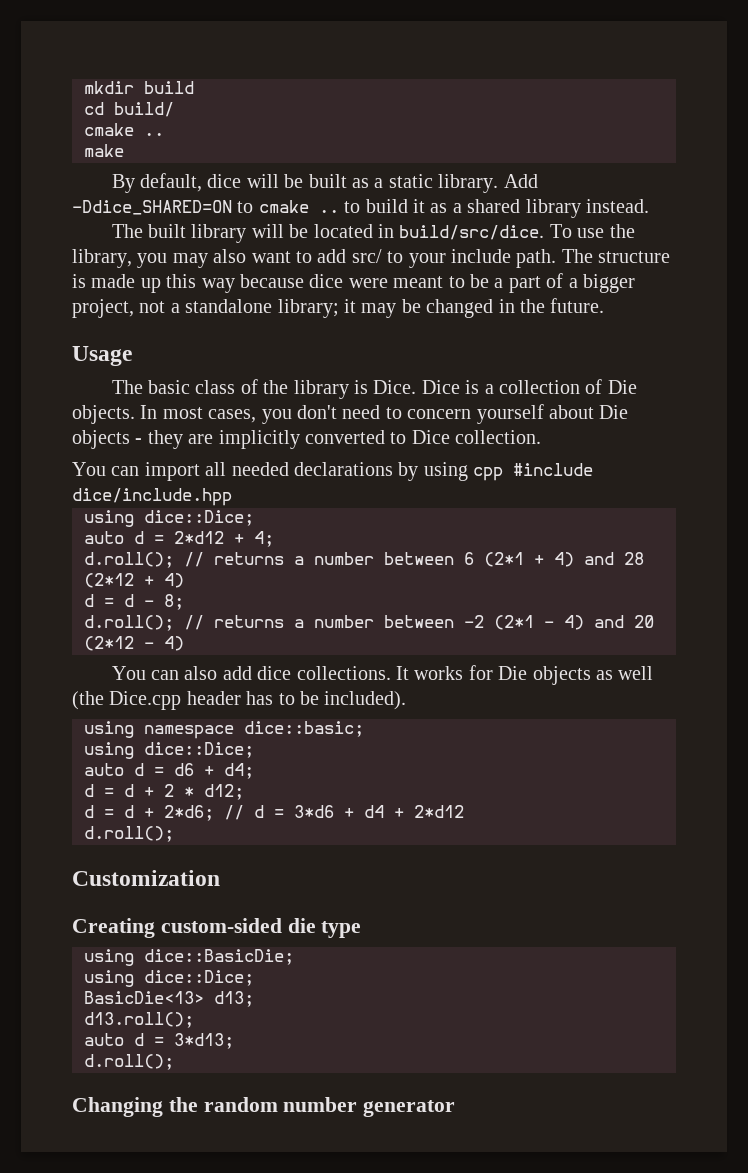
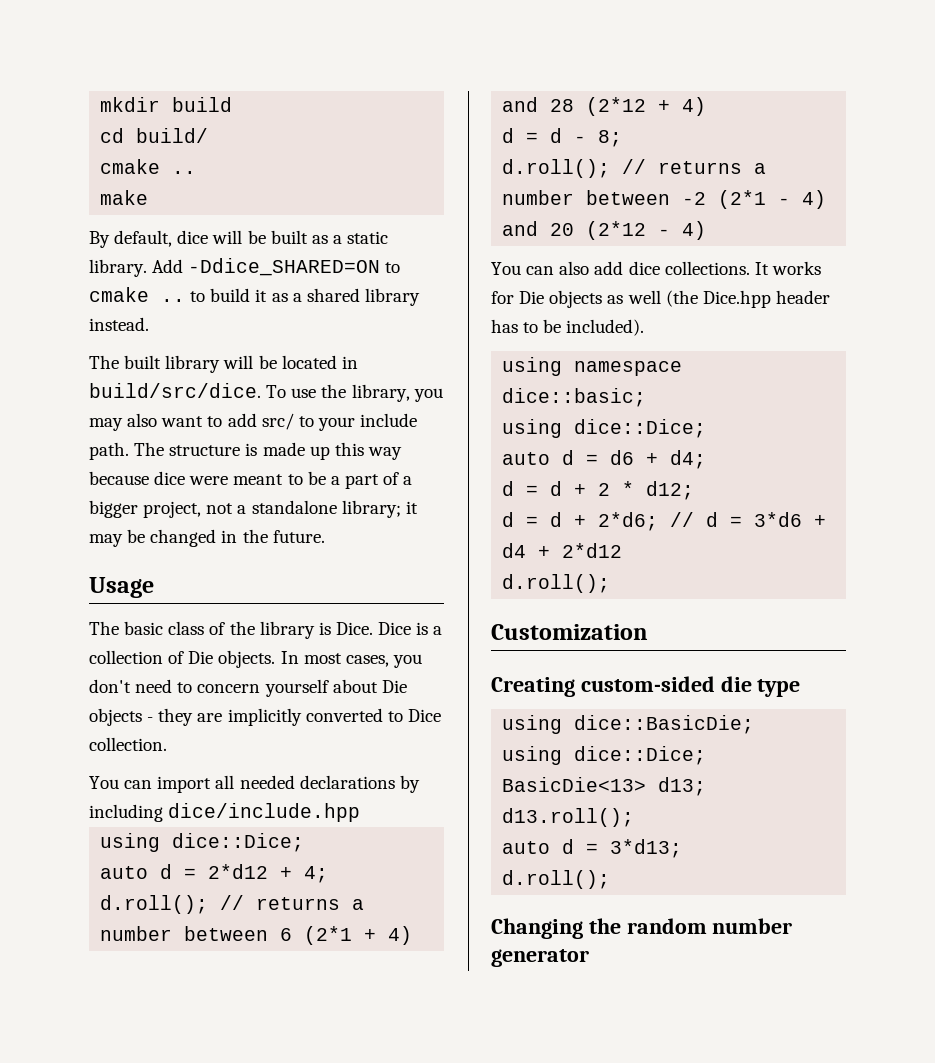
[423,462,594,481] using cpp #include -> [89,804,163,822] including
[109,691,182,710] Dice.cpp -> [702,290,771,308] Dice.hpp

